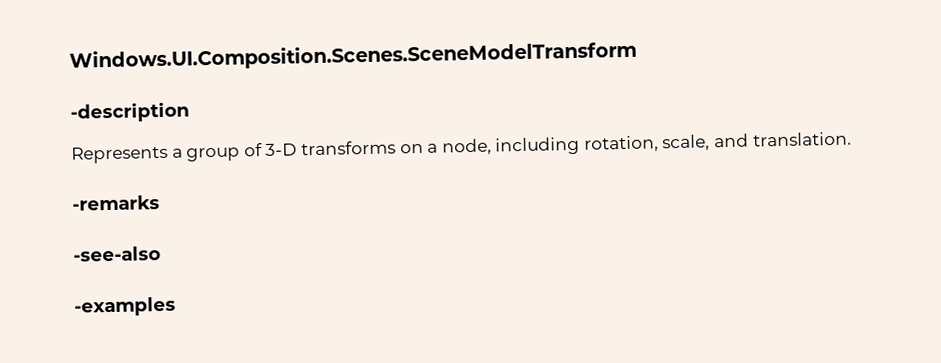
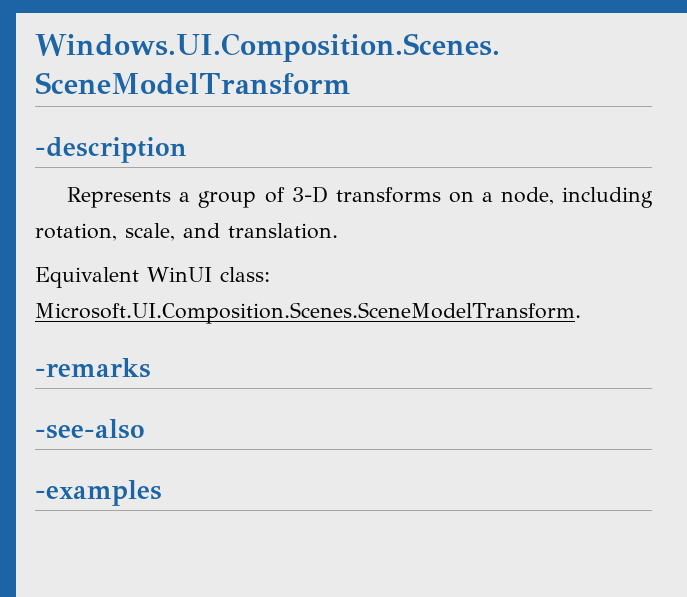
(852, 139) none -> [35,267,270,288] [35,302,581,324] // Equivalent WinUI class: Microsoft.UI.Composition.Scenes.SceneModelTransform.

